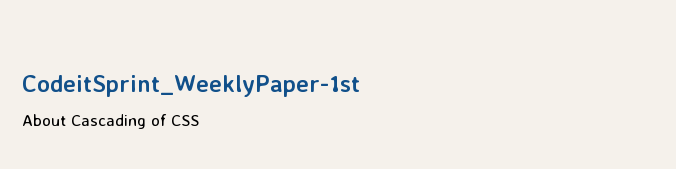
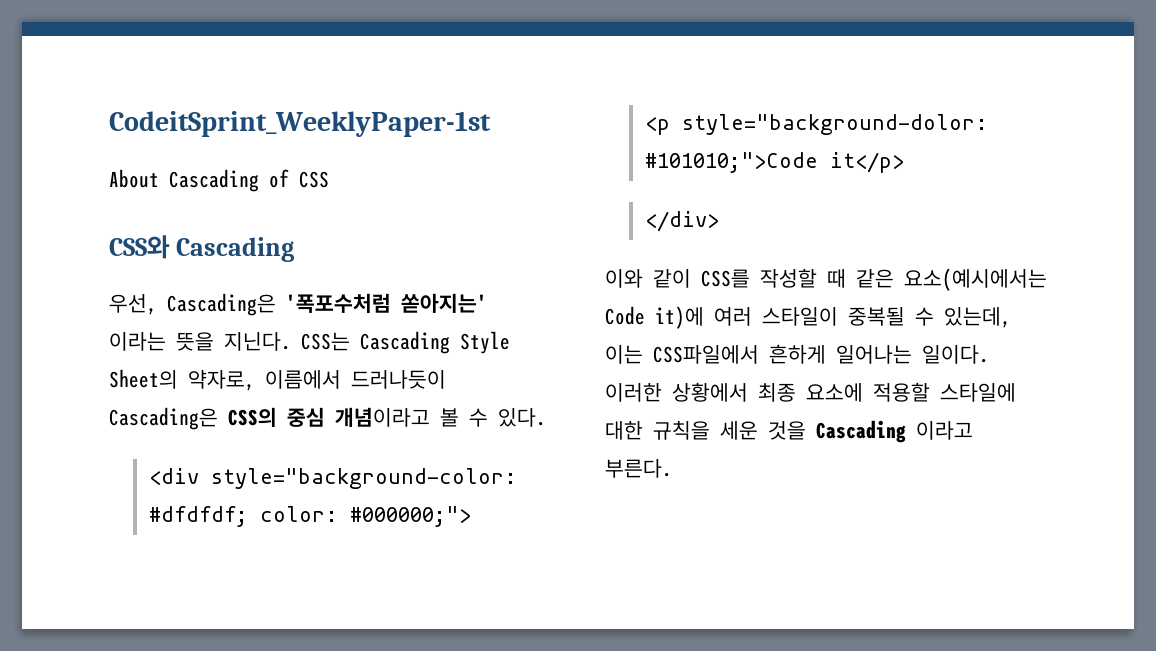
(199, 120) none -> [109,235,295,262] [109,293,487,316] [109,331,510,354] [109,369,446,391] [109,407,546,430] [148,468,517,489] [148,506,471,527] [644,114,988,135] [644,152,904,173] [644,211,719,232] [605,268,1047,291] [605,306,1011,329] [605,344,989,364] [605,382,1016,402] [605,420,973,443] [605,459,672,478] // CSS와 Cascading // 우선, Cascading은 '폭포수처럼 쏟아지는' 이라는 뜻을 지닌다. CSS는 Cascading Style Sheet의 약자로, 이름에서 드러나듯이 Cascading은 CSS의 중심 개념이라고 볼 수 있다. // <div style="background-color: #dfdfdf; color: #000000;"> // <p style="background-dolor: #101010;">Code it</p> // </div> // 이와 같이 CSS를 작성할 때 같은 요소(예시에서는 Code it)에 여러 스타일이 중복될 수 있는데, 이는 CSS파일에서 흔하게 일어나는 일이다. 이러한 상황에서 최종 요소에 적용할 스타일에 대한 규칙을 세운 것을 Cascading 이라고 부른다.

